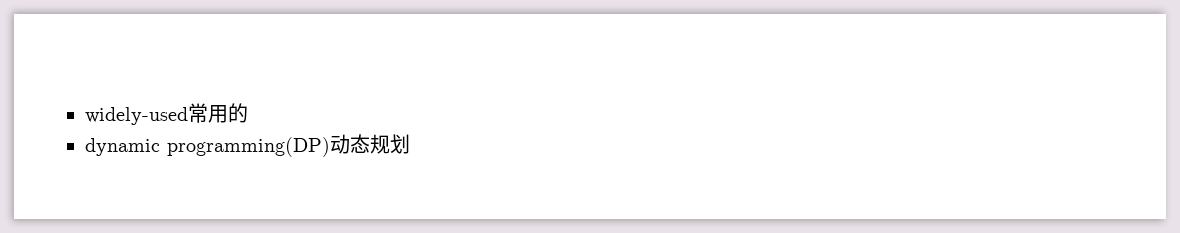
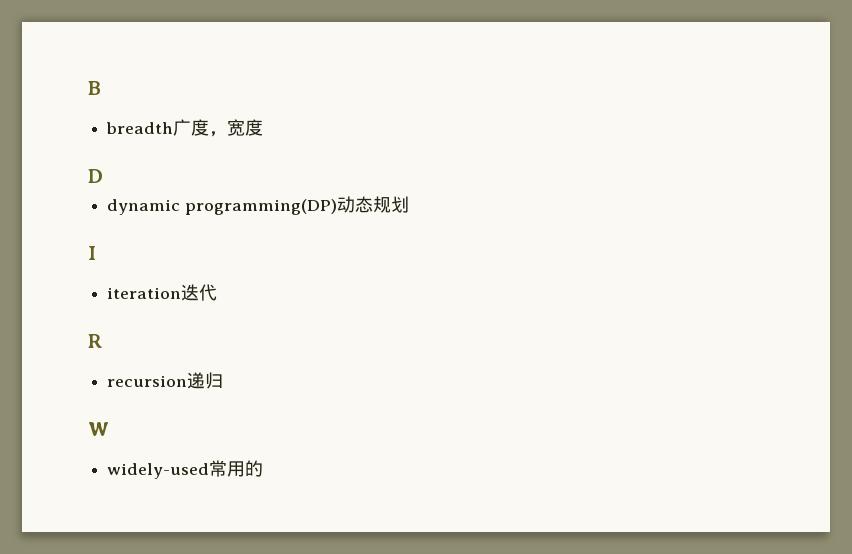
[85,103,248,125] widely-used常用的 -> [88,81,101,95] [106,119,264,137] [88,169,103,183] B // breadth广度，宽度 // D
(410, 144) none -> [88,246,96,260] [107,284,218,301] [88,334,102,348] [107,372,224,389] [88,422,109,436] [107,460,264,479] // I // iteration迭代 // R // recursion递归 // W // widely-used常用的

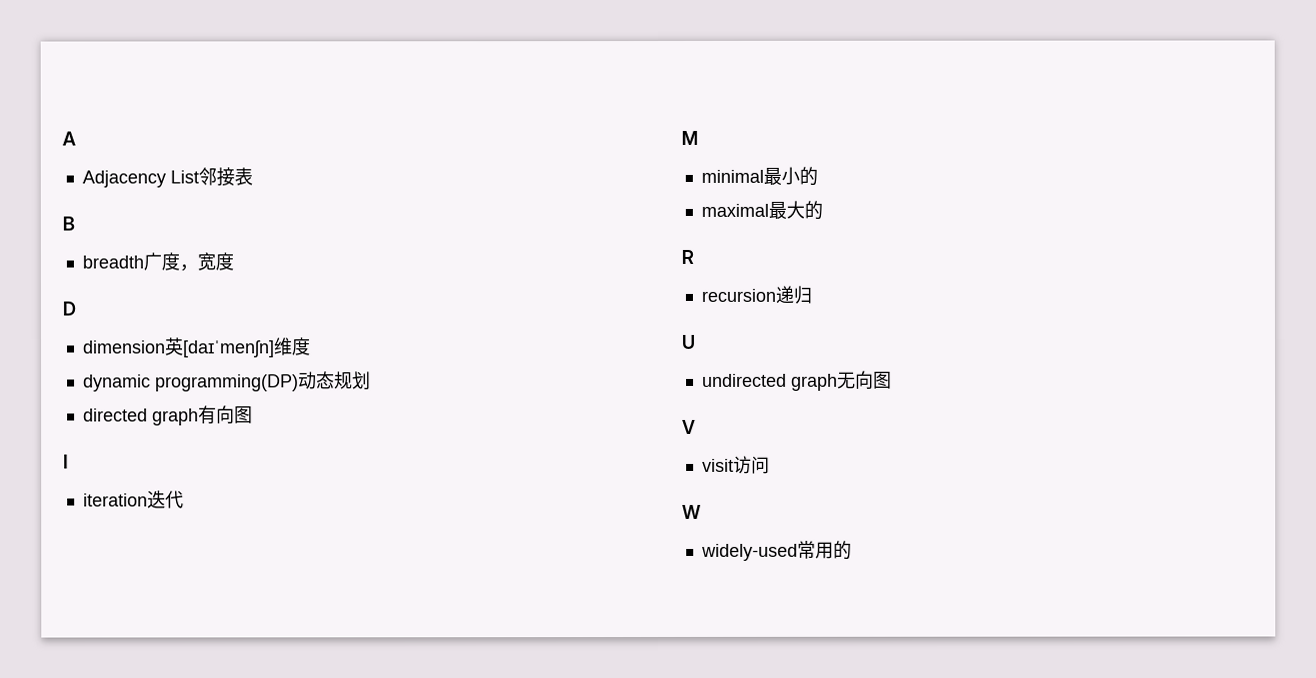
(88, 88) none -> [62,131,76,146] [81,167,253,188] A // Adjacency List邻接表 //
(103, 176) none -> [82,337,311,358] // dimension英[daɪˈmenʃn]维度
(409, 204) none -> [82,405,253,426] // directed graph有向图
[88,334,102,348] [107,372,224,389] R // recursion递归 -> [681,130,698,145] [700,166,818,186] [700,200,823,220] [681,249,694,264] [700,285,812,304] [681,334,696,349] [701,370,892,391] [682,419,696,434] [701,455,770,474] M // minimal最小的 // maximal最大的 // R // recursion递归 // U // undirected graph无向图 // V // visit访问

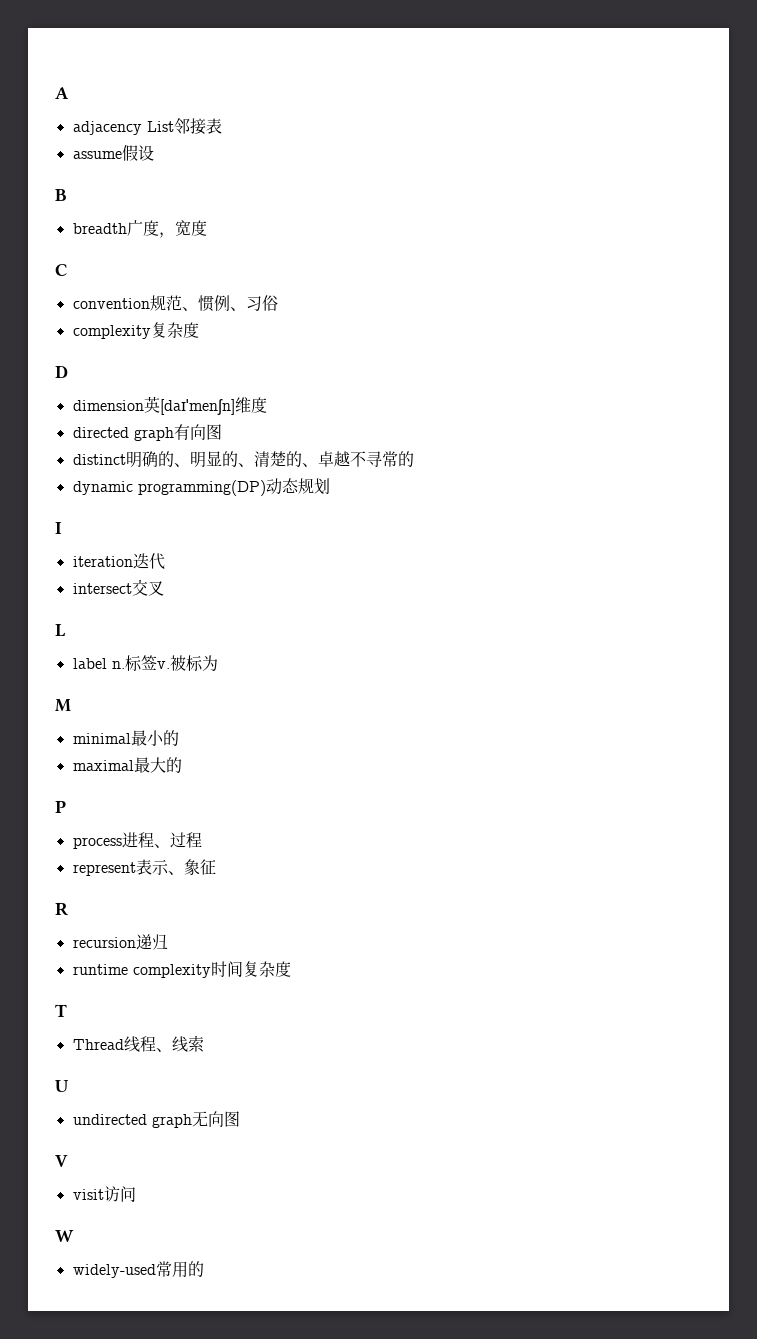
[81,170,166,188] Adjacency -> [72,121,142,135] adjacency
(253, 176) none -> [72,145,154,161] // assume假设
(234, 261) none -> [55,264,68,276] [72,295,278,312] [72,322,199,339] // C // convention规范、惯例、习俗 // complexity复杂度
(311, 346) none -> [72,424,222,441] [72,451,414,468] // directed graph有向图 // distinct明确的、明显的、清楚的、卓越不寻常的
[82,405,253,426] // directed graph有向图 -> (330, 486) none
(184, 499) none -> [72,579,164,596] [55,624,65,637] [72,655,218,672] // intersect交叉 // L // label n.标签v.被标为
[681,249,694,264] [700,285,812,304] R // recursion递归 -> [55,800,66,813] [72,832,202,849] [72,859,216,876] [55,902,68,916] [72,934,168,950] [72,961,291,978] [55,1004,67,1017] [72,1035,204,1052] P // process进程、过程 // represent表示、象征 // R // recursion递归 // runtime complexity时间复杂度 // T // Thread线程、线索

